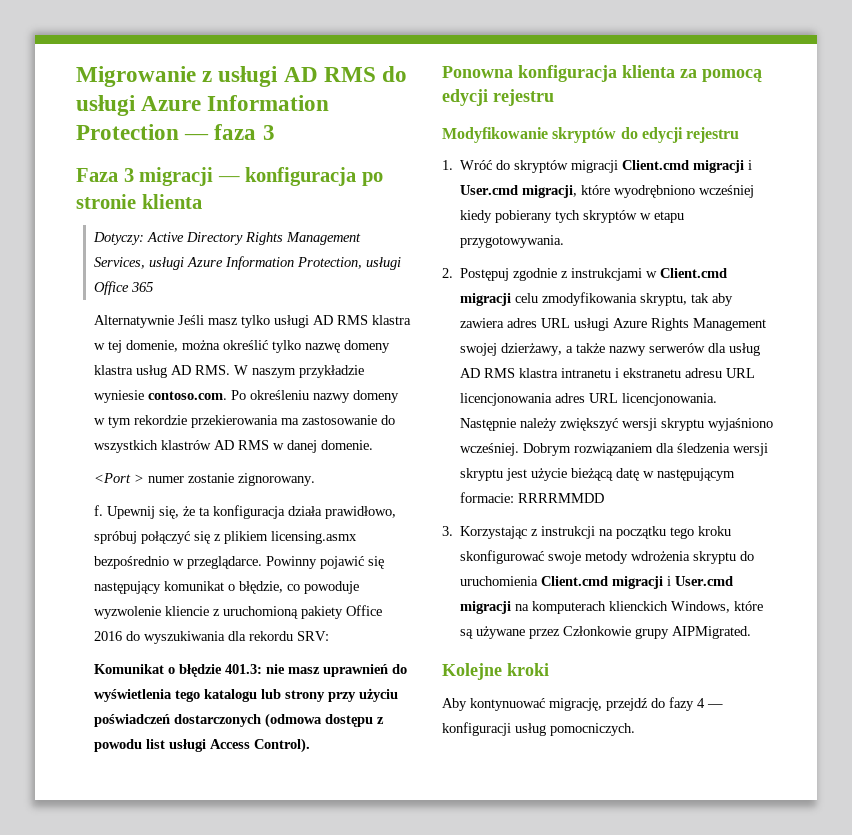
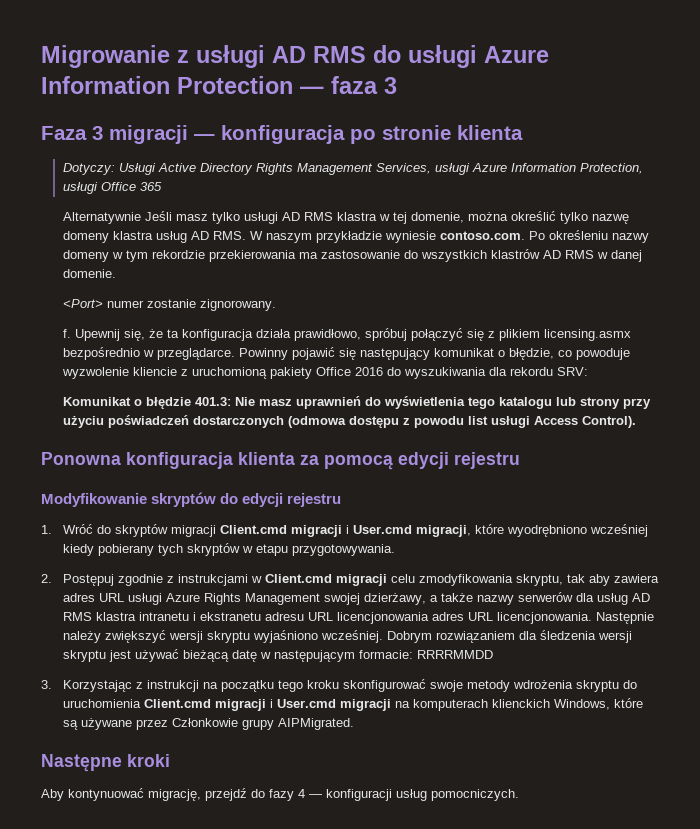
(144, 238) none -> [118,163,156,175] Usługi
[93,473,144,483] <Port > -> [62,299,103,308] <Port>
[265,664,285,674] nie -> [234,397,255,406] Nie
[531,468,568,481] użycie -> [134,649,179,662] używać
[442,663,502,680] Kolejne -> [41,754,122,772] Następne

